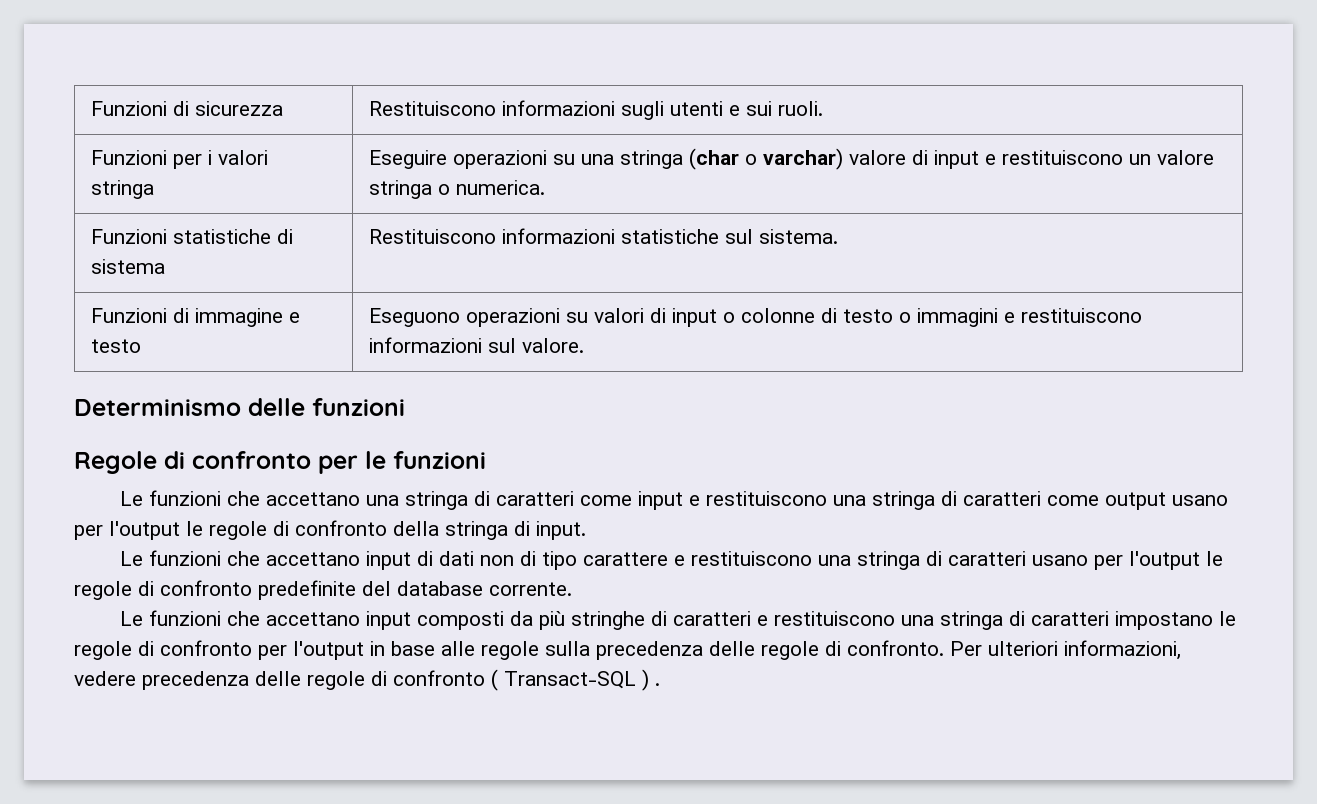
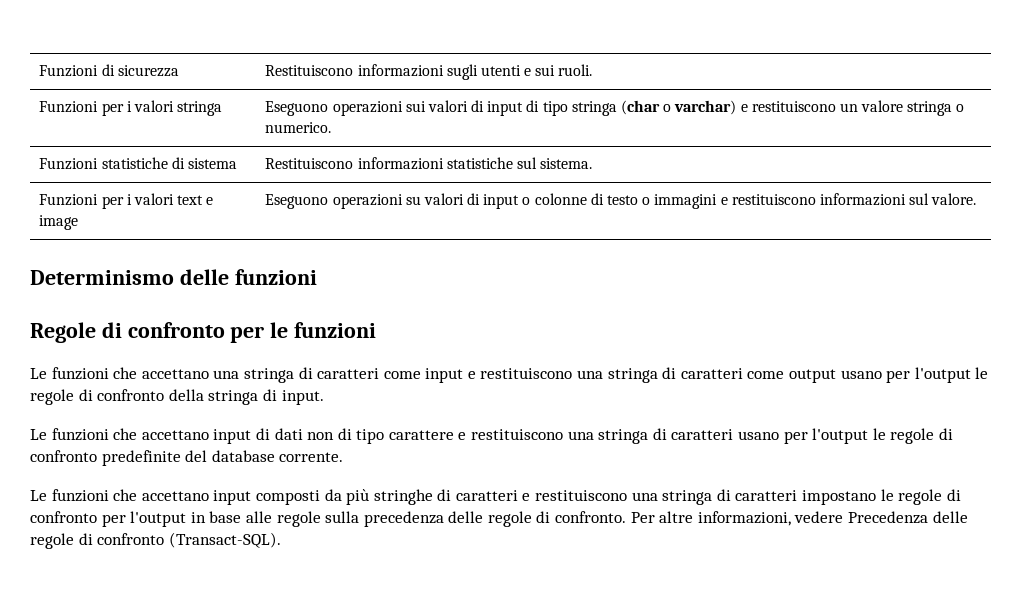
[368,150,614,169] Eseguire operazioni su una -> [265,100,568,116] Eseguono operazioni sui valori di input di tipo
[848,150,979,169] valore di input -> (737, 107) none
[455,180,545,195] numerica. -> [265,122,332,133] numerico.
[172,308,300,327] [90,339,141,353] di immagine e testo -> [101,193,214,209] [39,215,79,230] per i valori text e image
[988,641,1058,656] ulteriori -> [659,511,694,523] altre
[142,671,249,690] precedenza -> [848,511,929,524] Precedenza
[491,669,660,691] ( Transact-SQL ) . -> [168,532,281,548] (Transact-SQL).

